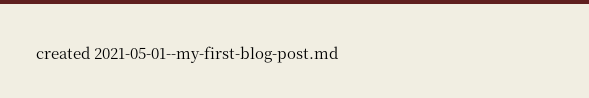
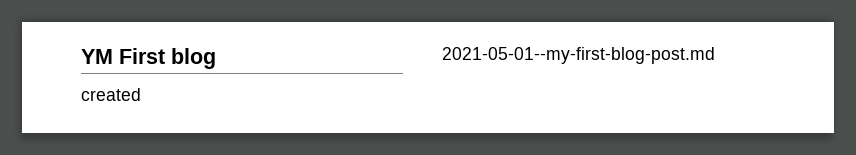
(36, 52) none -> [81,48,216,69] YM First blog //

